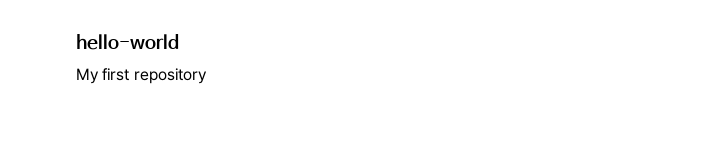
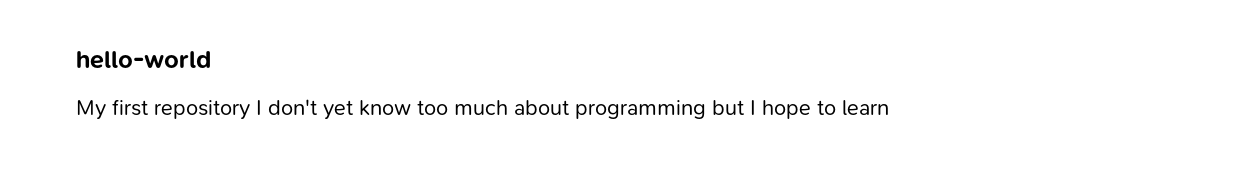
(207, 76) none -> [256,99,889,120] I don't yet know too much about programming but I hope to learn

